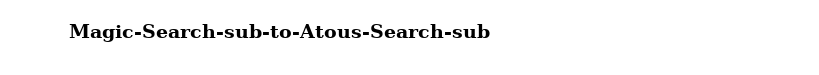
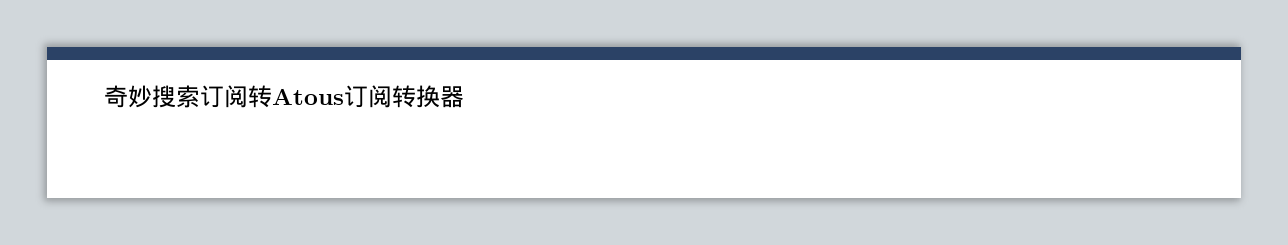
[69,24,490,42] Magic-Search-sub-to-Atous-Search-sub -> [104,85,464,108] 奇妙搜索订阅转Atous订阅转换器

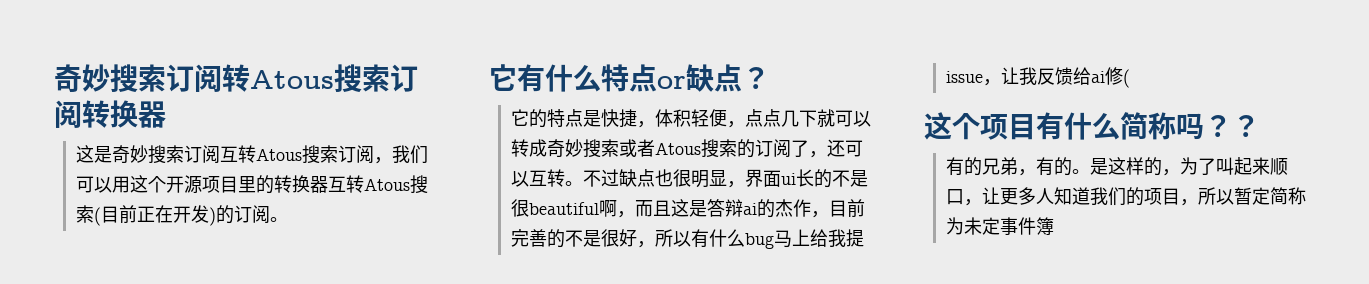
(344, 96) none -> [334,64,390,93] 搜索
(464, 97) none -> [75,145,428,164] [75,175,428,194] [75,205,288,226] [489,64,770,92] [510,109,871,128] [510,139,863,158] [510,169,868,188] [510,199,865,218] [510,229,864,249] [945,67,1130,88] [924,112,1260,140] [945,157,1288,176] [945,187,1306,206] [945,217,1054,235] // 这是奇妙搜索订阅互转Atous搜索订阅，我们可以用这个开源项目里的转换器互转Atous搜索(目前正在开发)的订阅。 // 它有什么特点or缺点？ // 它的特点是快捷，体积轻便，点点几下就可以转成奇妙搜索或者Atous搜索的订阅了，还可以互转。不过缺点也很明显，界面ui长的不是很beautiful啊，而且这是答辩ai的杰作，目前完善的不是很好，所以有什么bug马上给我提issue，让我反馈给ai修( // 这个项目有什么简称吗？？ // 有的兄弟，有的。是这样的，为了叫起来顺口，让更多人知道我们的项目，所以暂定简称为未定事件簿

